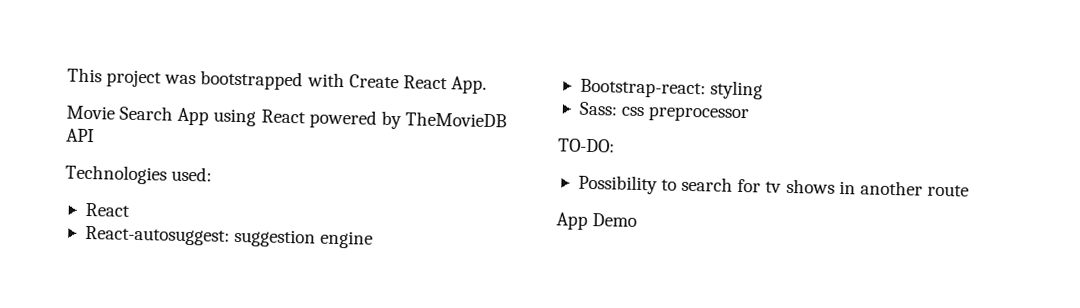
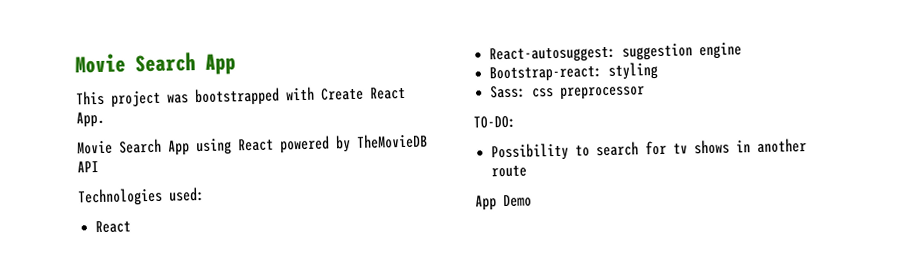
(67, 75) none -> [75,52,236,75] Movie Search App //

